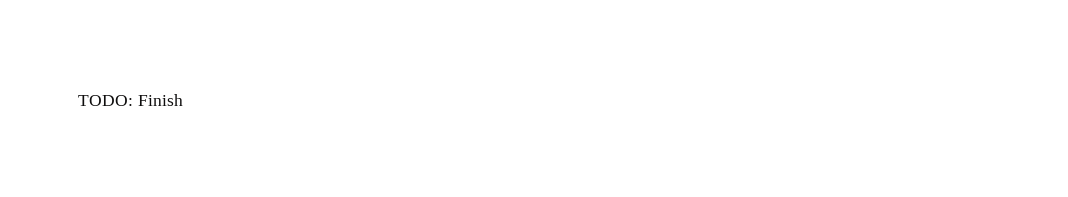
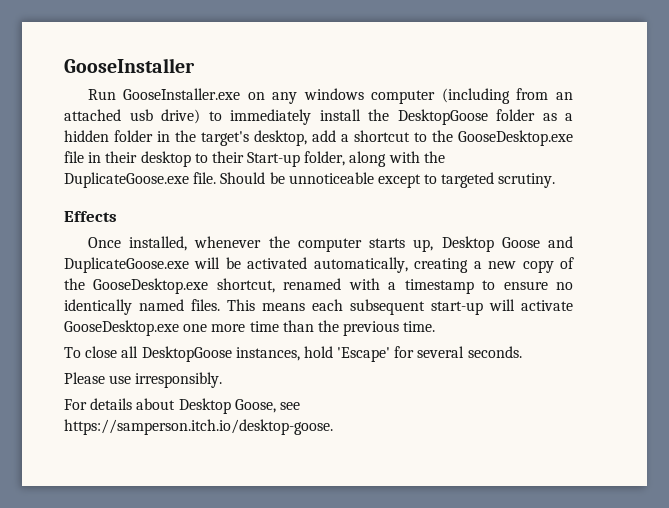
[78,94,183,106] TODO: Finish -> [64,58,195,73] [87,88,573,104] [64,109,573,125] [64,130,573,146] [64,151,445,167] [64,172,556,188] [64,211,117,222] [87,236,574,252] [64,257,575,273] [64,278,574,294] [64,299,573,315] [64,320,436,336] [64,346,522,362] [64,372,223,388] [64,398,300,414] [64,419,333,435] GooseInstaller // Run GooseInstaller.exe on any windows computer (including from an attached usb drive) to immediately install the DesktopGoose folder as a hidden folder in the target's desktop, add a shortcut to the GooseDesktop.exe file in their desktop to their Start-up folder, along with the DuplicateGoose.exe file. Should be unnoticeable except to targeted scrutiny. // Effects // Once installed, whenever the computer starts up, Desktop Goose and DuplicateGoose.exe will be activated automatically, creating a new copy of the GooseDesktop.exe shortcut, renamed with a timestamp to ensure no identically named files. This means each subsequent start-up will activate GooseDesktop.exe one more time than the previous time. // To close all DesktopGoose instances, hold 'Escape' for several seconds. // Please use irresponsibly. // For details about Desktop Goose, see https://samperson.itch.io/desktop-goose.

